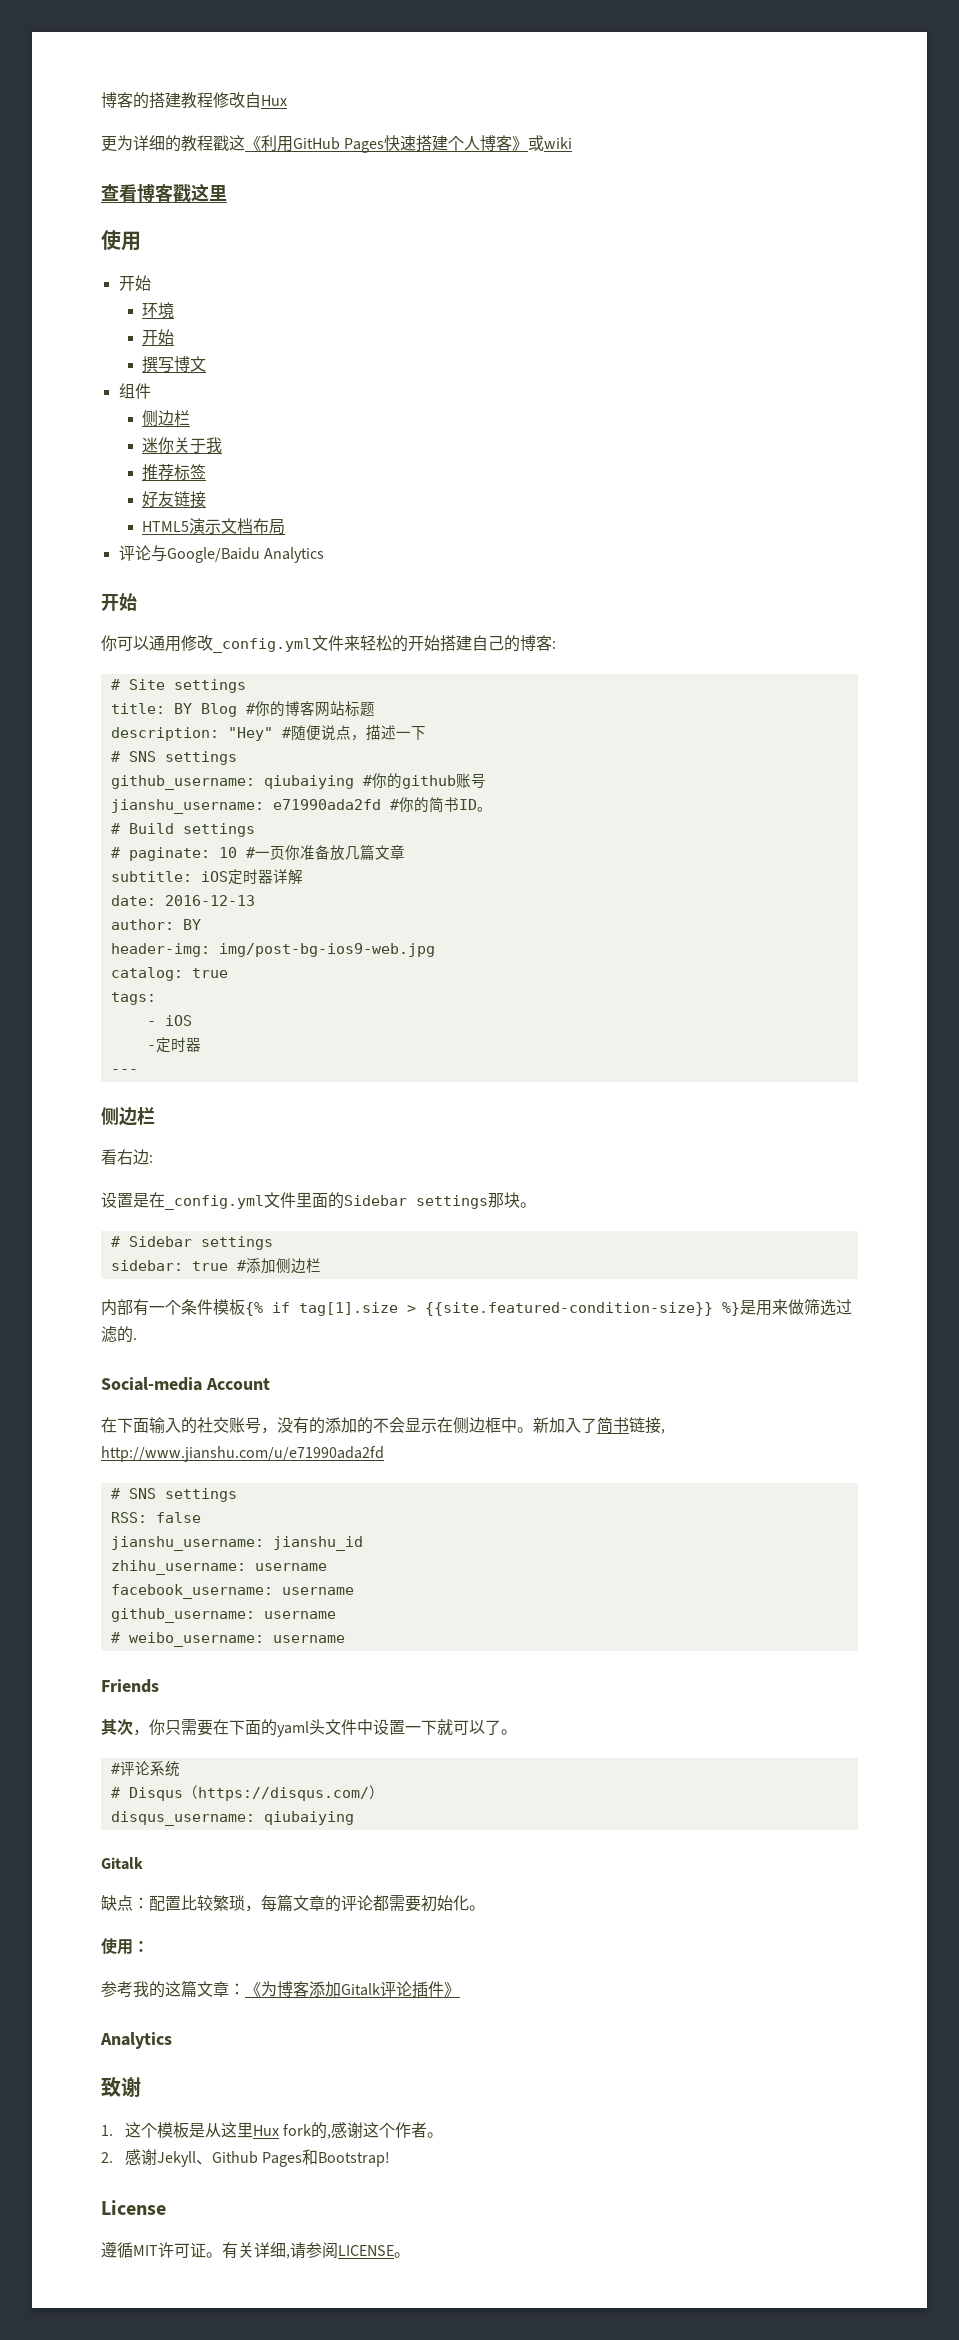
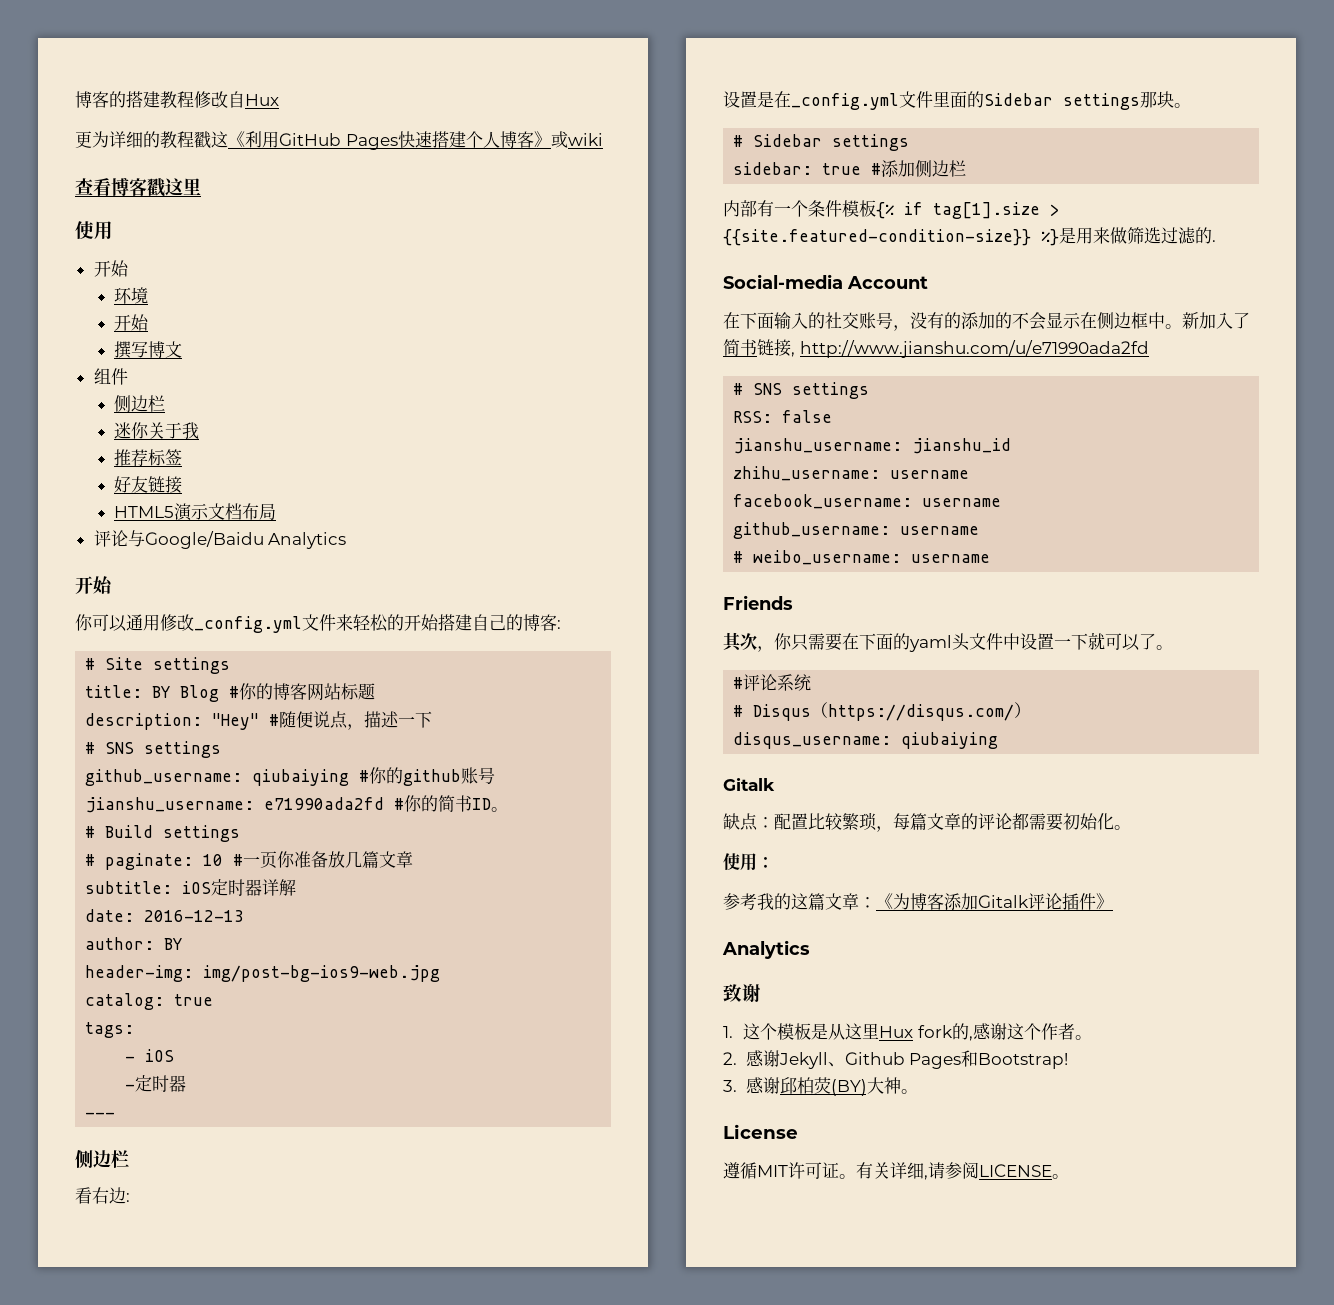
(391, 2159) none -> [723,1077,918,1096] // 3.感谢邱柏荧(BY)大神。

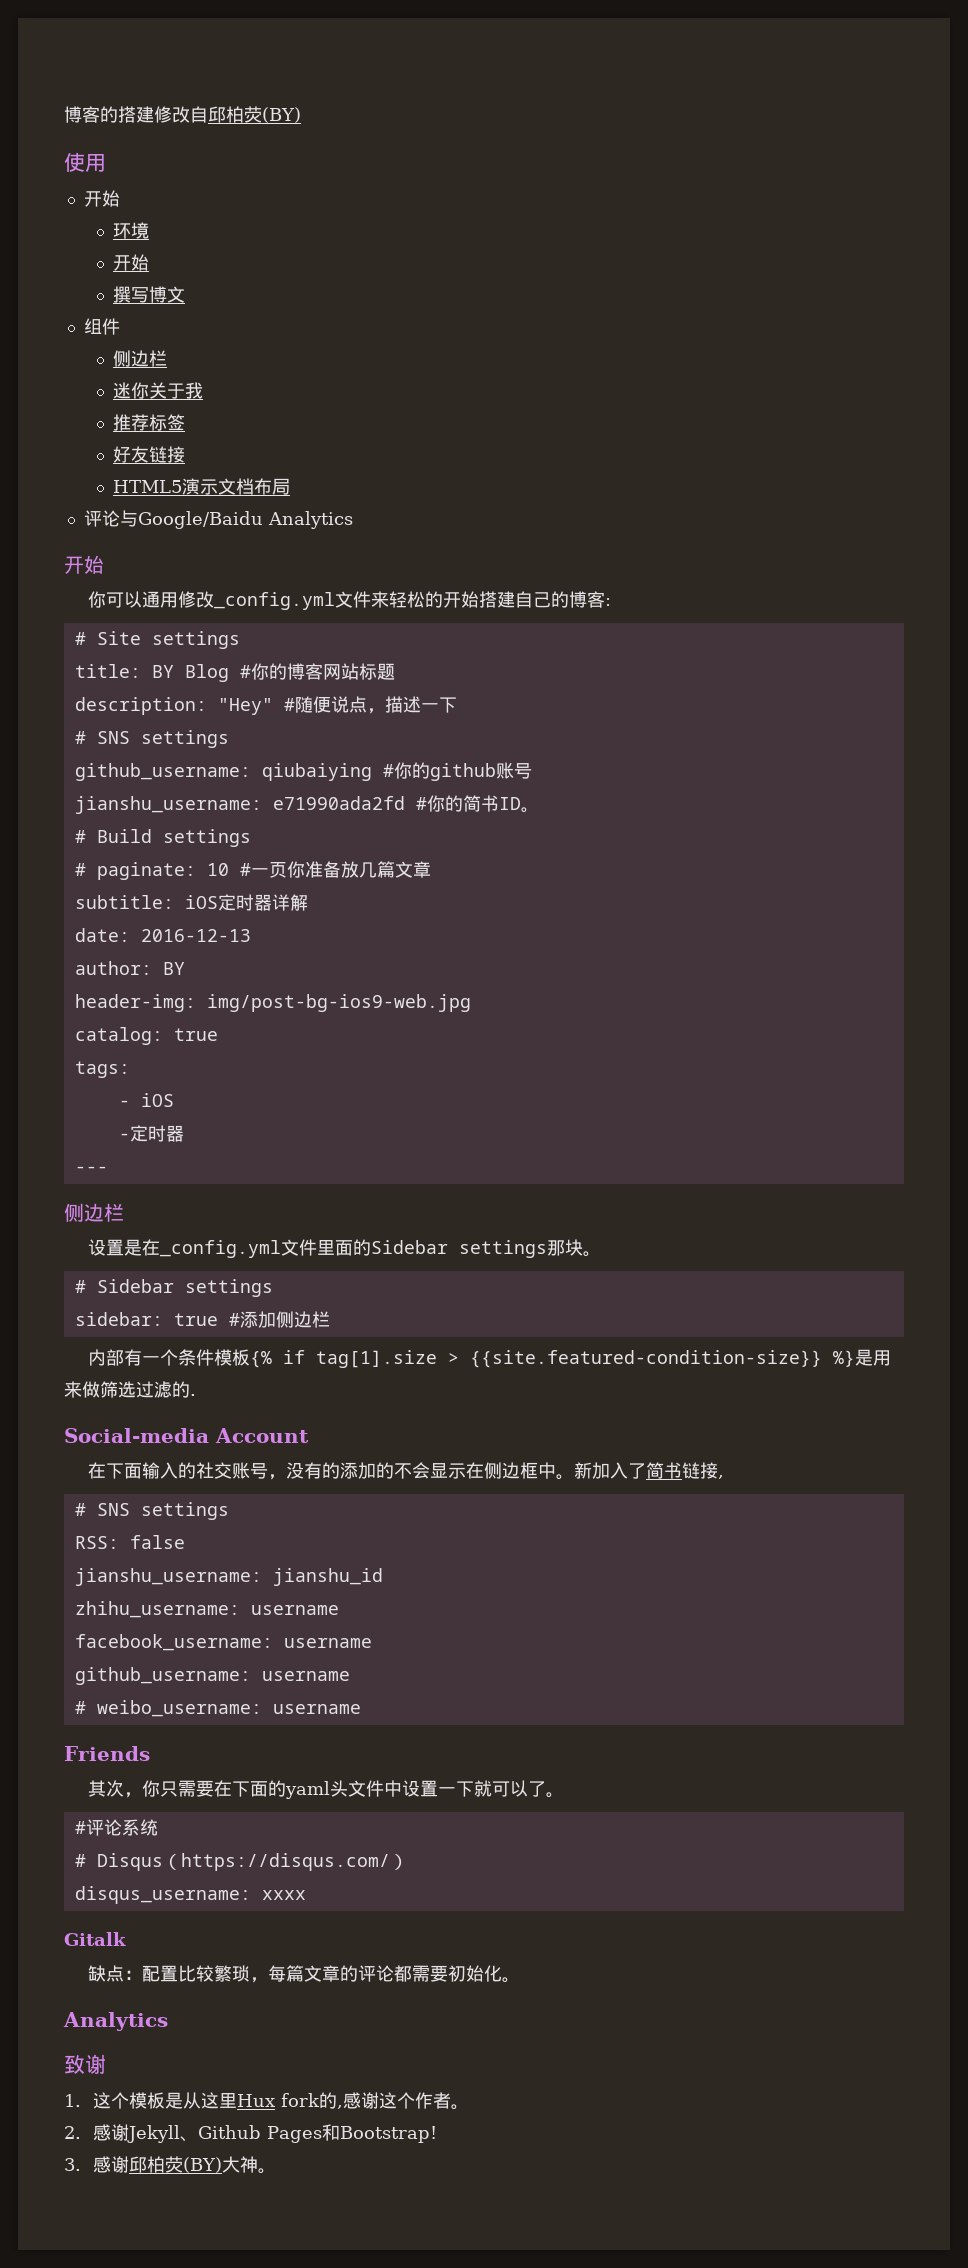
[160,91,279,109] [75,131,603,150] [75,177,201,197] 教程修改自Hux // 更为详细的教程戳这《利用GitHub Pages快速搭建个人博客》或wiki // 查看博客戳这里 -> [154,106,301,123] 修改自邱柏荧(BY)
[75,1187,130,1204] // 看右边: -> (124, 1212) none
[799,340,1149,358] http://www.jianshu.com/u/e71990ada2fd -> (725, 1477) none
[901,732,999,749] qiubaiying -> [261,1890,306,1900] xxxx
[723,853,774,871] [723,893,1113,910] // 使用： // 参考我的这篇文章：《为博客添加Gitalk评论插件》 -> (521, 1980) none
[723,1124,798,1139] [723,1162,1069,1180] // License // 遵循MIT许可证。有关详细,请参阅LICENSE。 -> (277, 2171) none

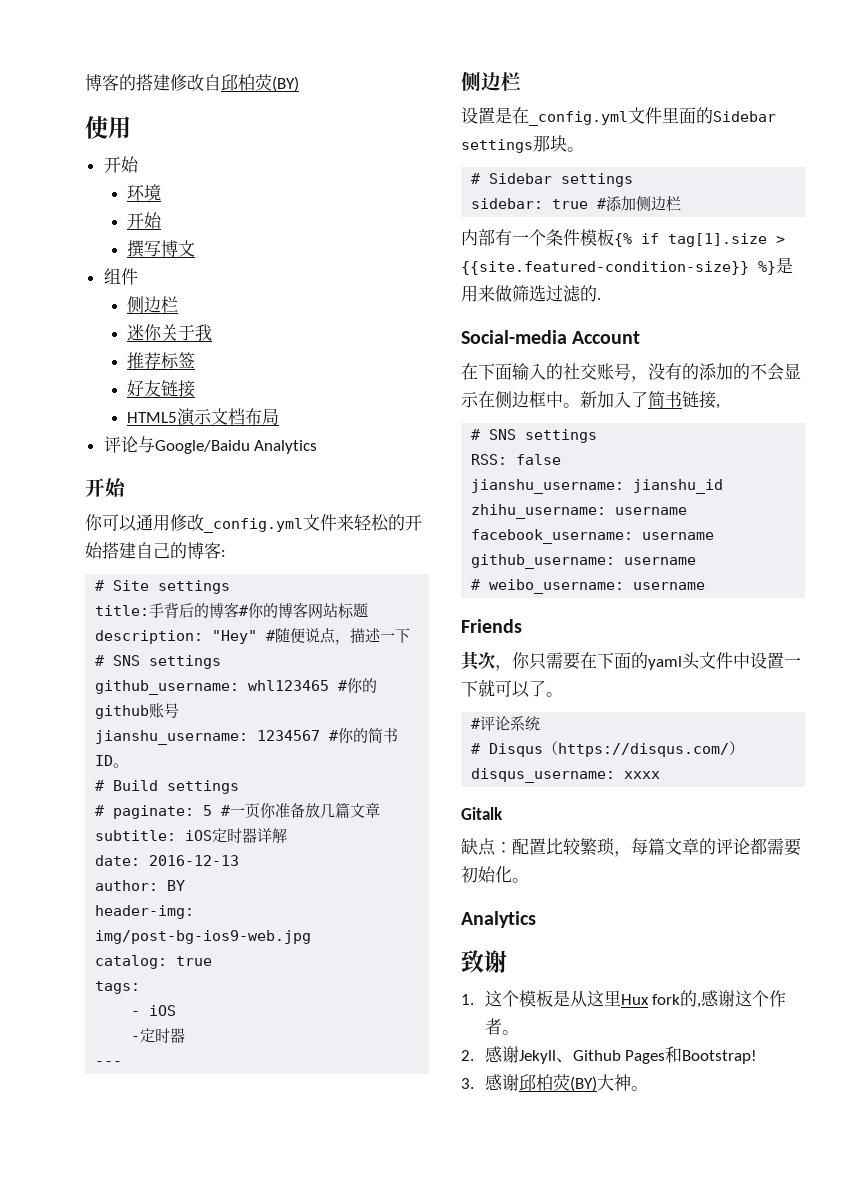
[151,664,229,682] BY Blog -> [149,602,240,619] 手背后的博客
[261,763,372,781] qiubaiying -> [248,680,330,691] whl123465
[272,796,405,810] e71990ada2fd -> [257,730,321,741] 1234567
[206,863,229,876] 10 -> [203,805,213,816] 5

